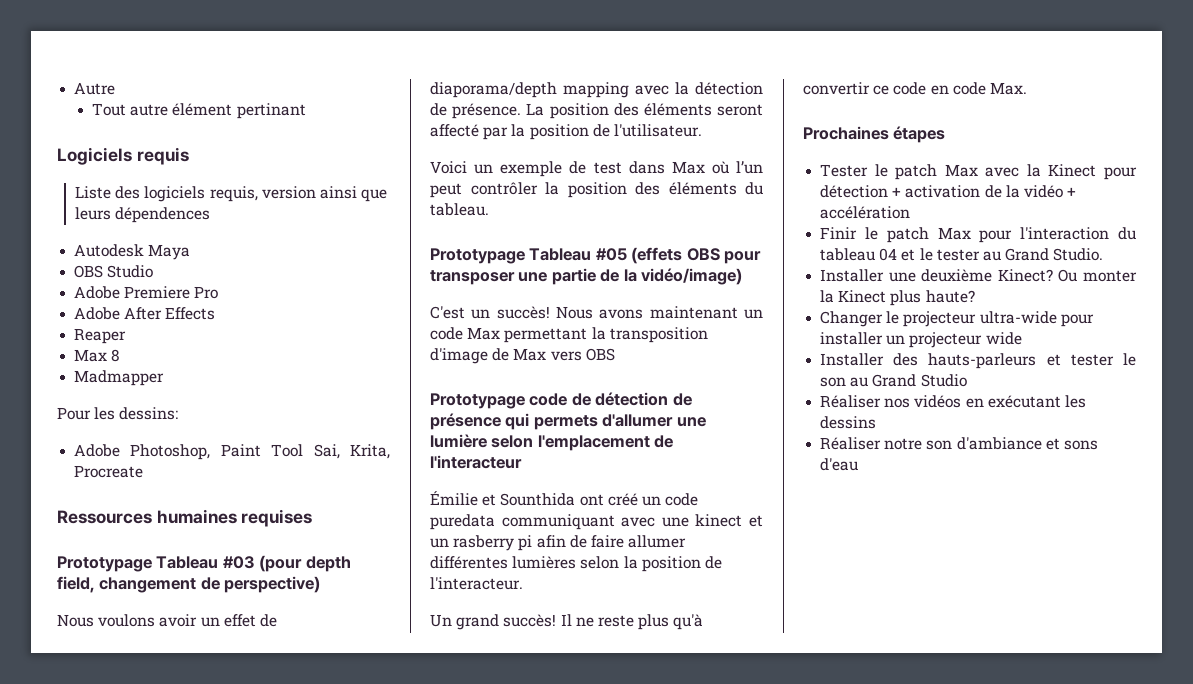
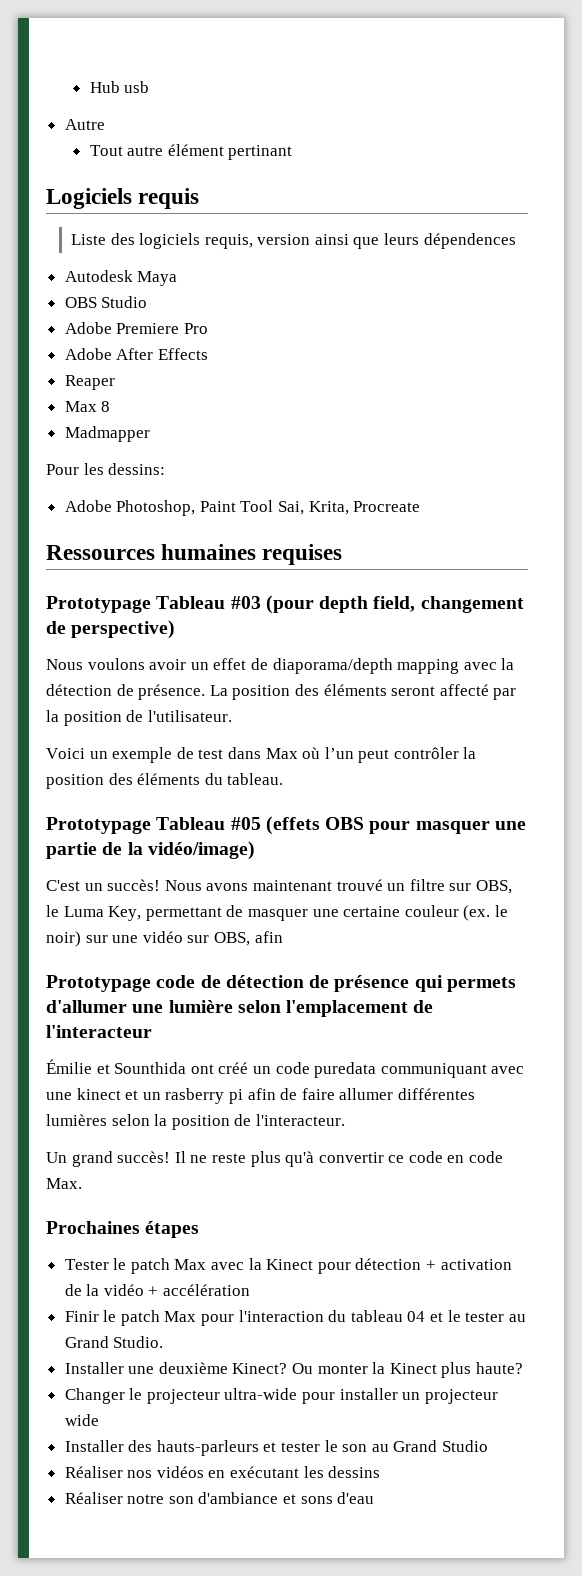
(74, 88) none -> [89,81,150,93] Hub usb //
[430,270,515,285] transposer -> [415,821,490,834] masquer
[744,309,763,319] [430,327,708,343] [430,348,615,364] un code Max permettant la transposition d'image de Max vers OBS -> [336,879,512,894] [46,905,508,921] [46,931,283,947] trouvé un filtre sur OBS, le Luma Key, permettant de masquer une certaine couleur (ex. le noir) sur une vidéo sur OBS, afin

